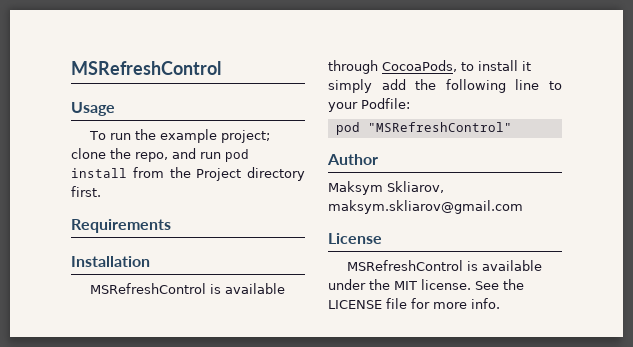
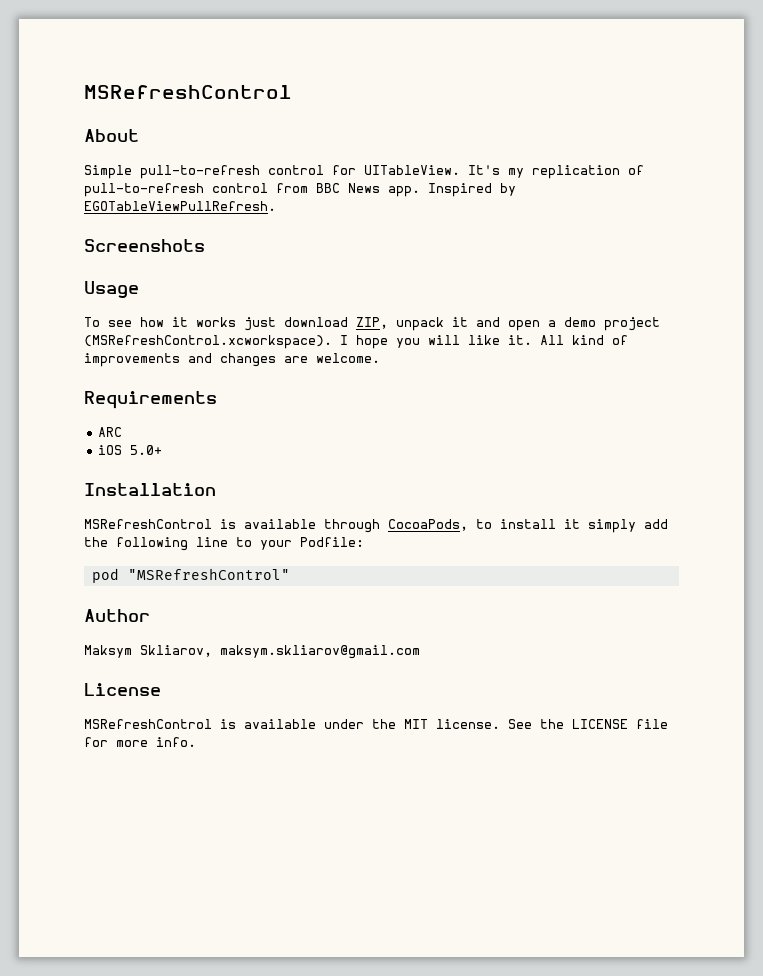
[71,102,115,116] [89,129,271,143] [71,148,249,162] [71,167,305,181] [71,186,101,197] [71,219,171,233] Usage // To run the example project; clone the repo, and run pod install from the Project directory first. // Requirements -> [84,129,139,142] [84,165,644,179] [84,183,516,197] [84,201,276,211] [84,239,205,252] [84,281,139,298] [84,317,660,331] [84,335,628,349] [84,353,380,367] [84,391,217,409] [98,427,123,437] [98,445,163,455] About // Simple pull-to-refresh control for UITableView. It's my replication of pull-to-refresh control from BBC News app. Inspired by EGOTableViewPullRefresh. // Screenshots // Usage // To see how it works just download ZIP, unpack it and open a demo project (MSRefreshControl.xcworkspace). I hope you will like it. All kind of improvements and changes are welcome. // Requirements // ARC // iOS 5.0+

